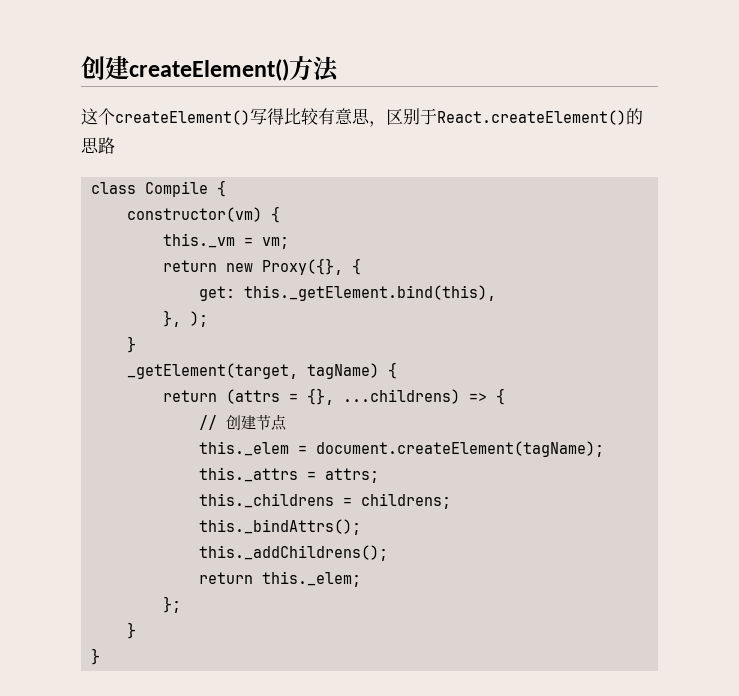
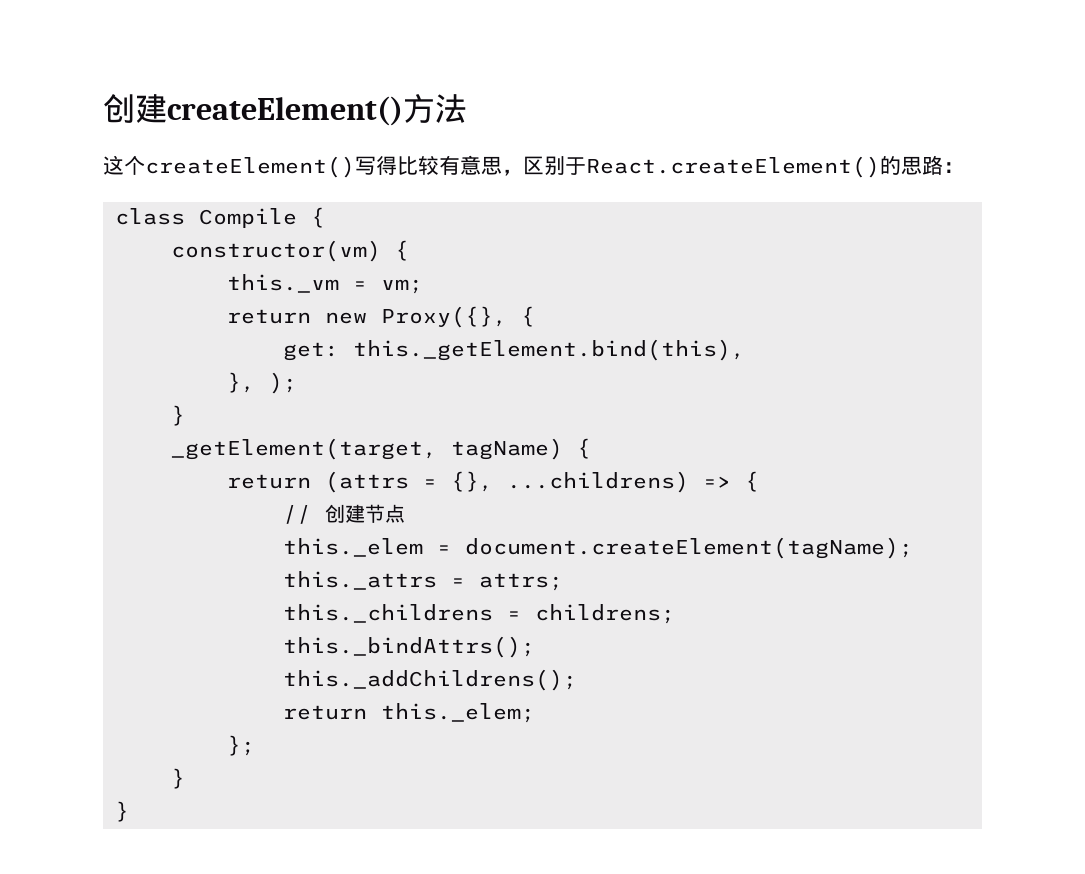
(115, 145) none -> [943,162,964,173] ：

